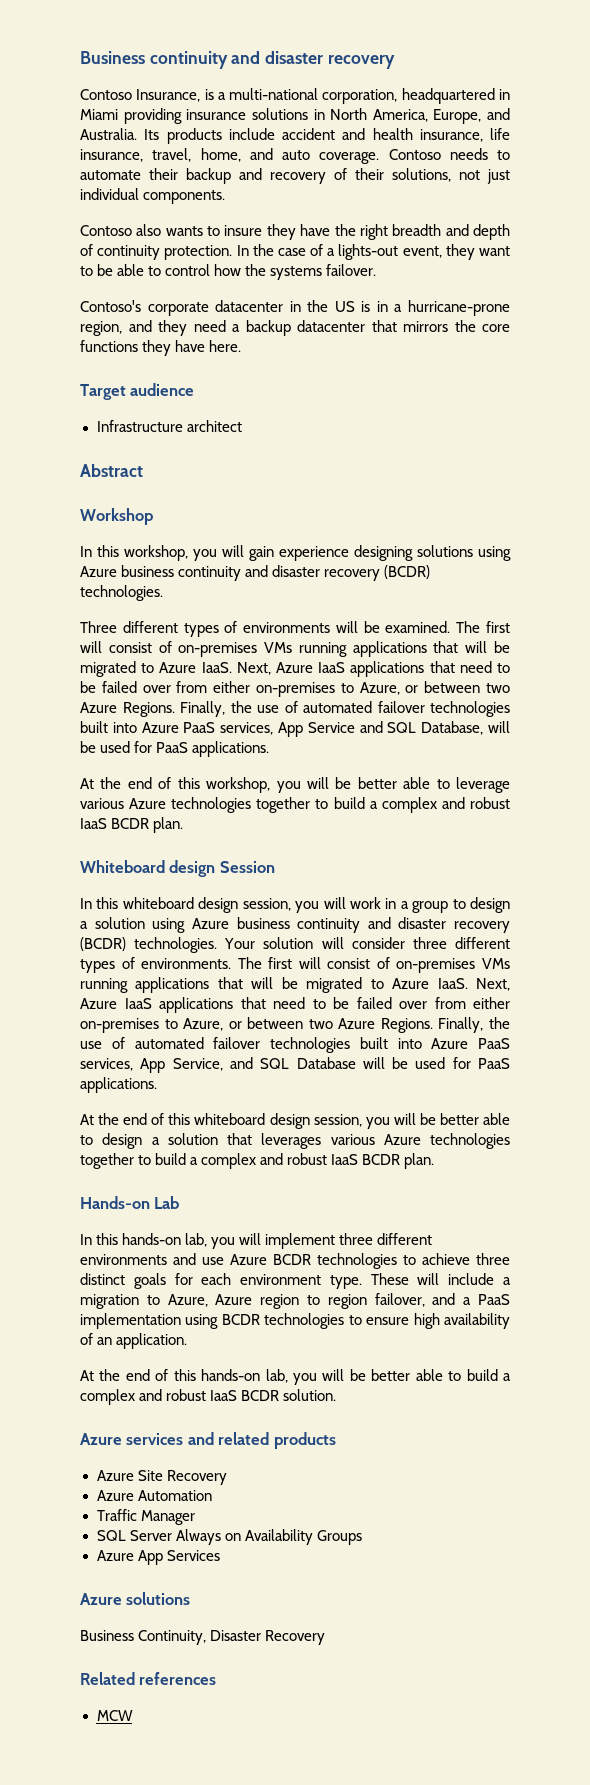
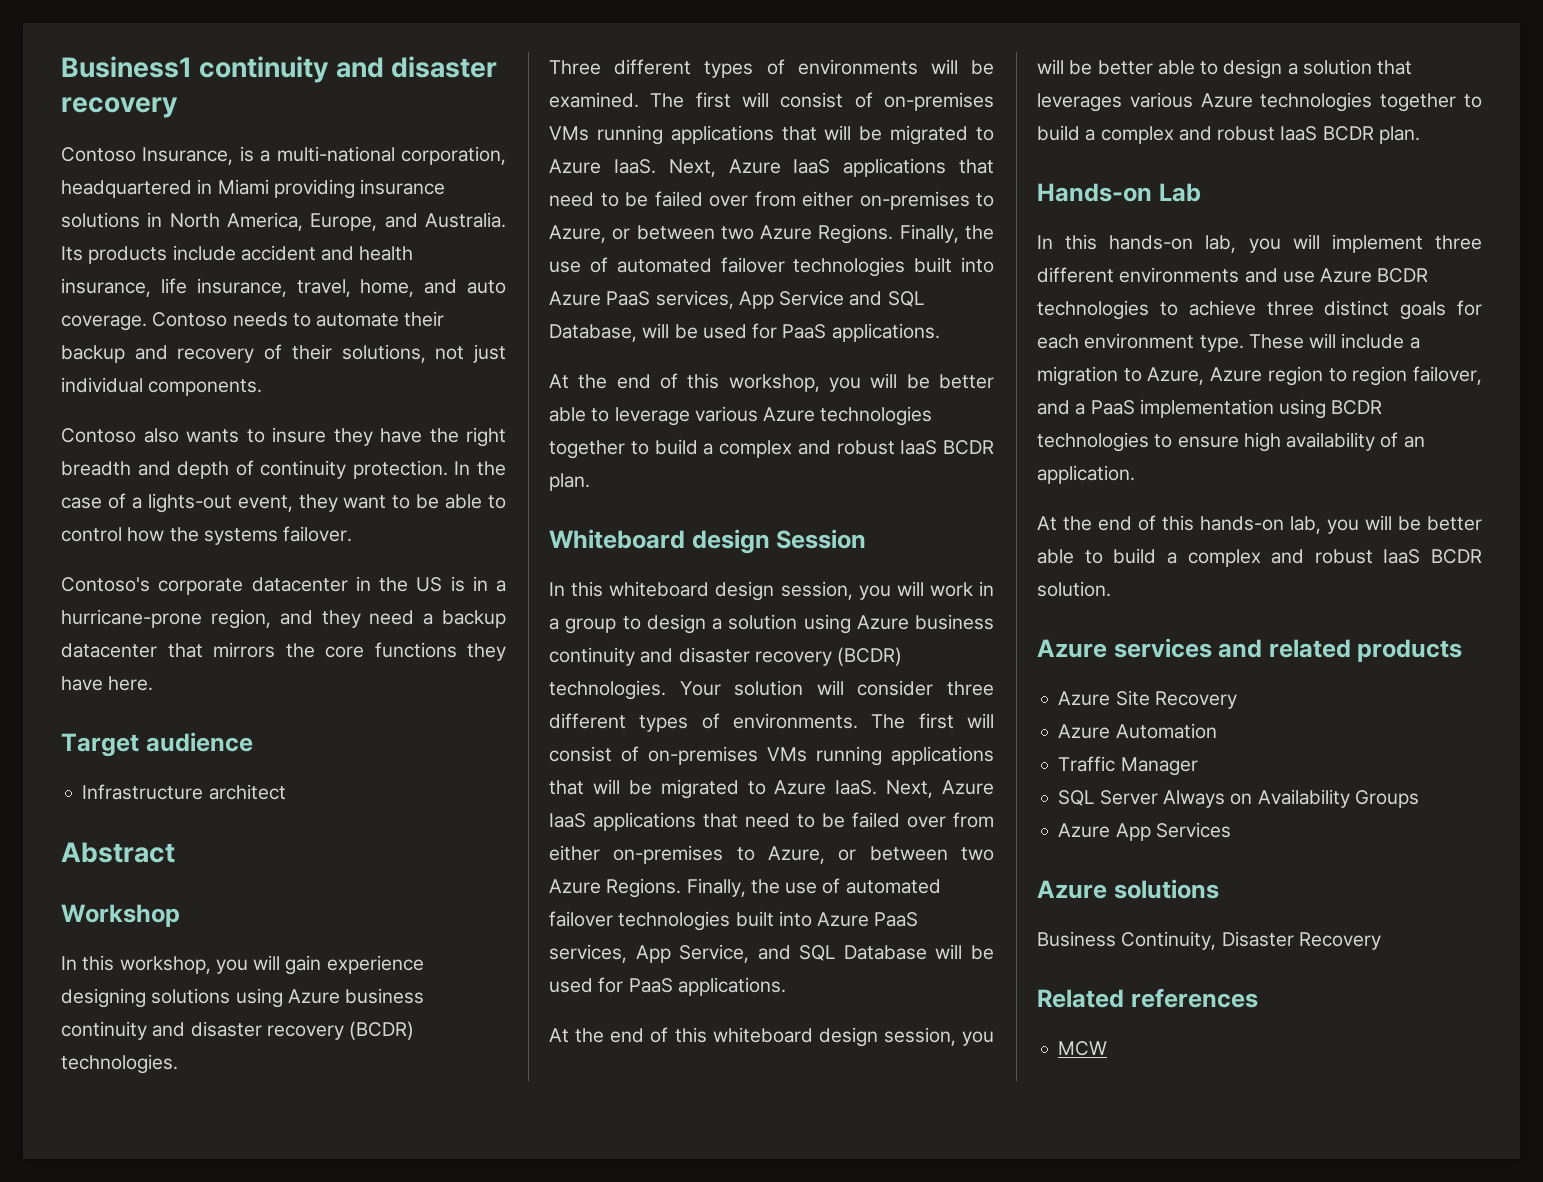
[80,51,145,64] Business -> [61,56,192,78] Business1

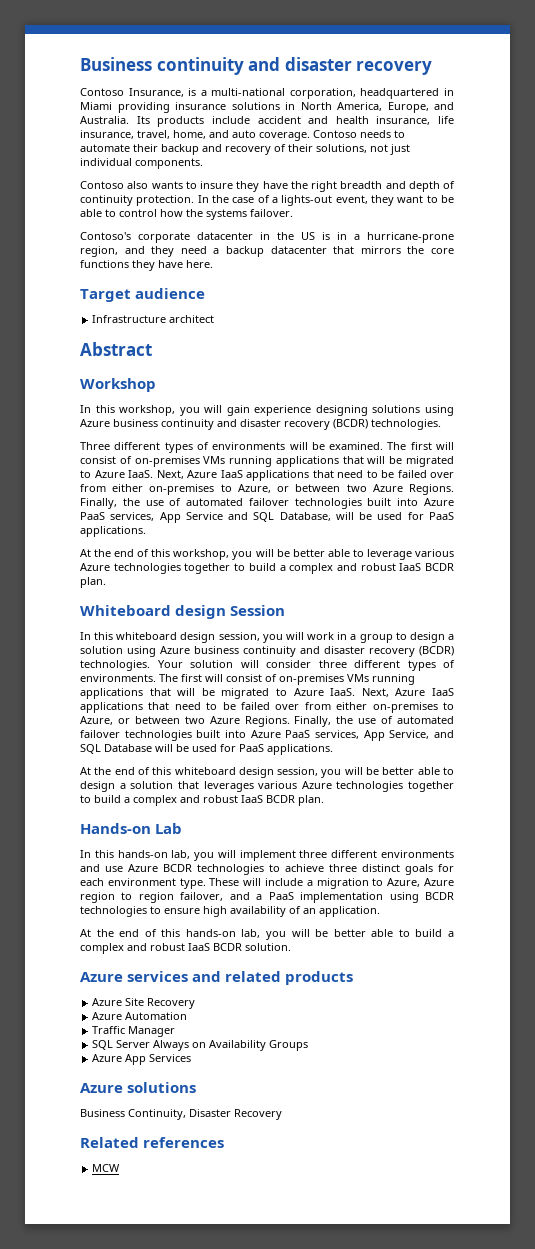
[61,56,192,78] Business1 -> [80,57,152,71] Business

